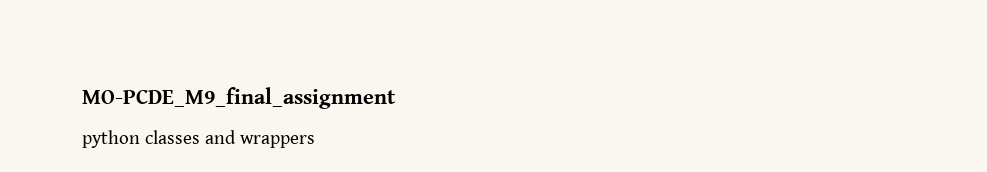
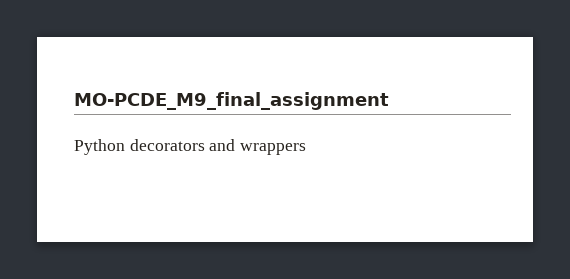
[82,130,200,148] python classes -> [74,139,205,155] Python decorators

